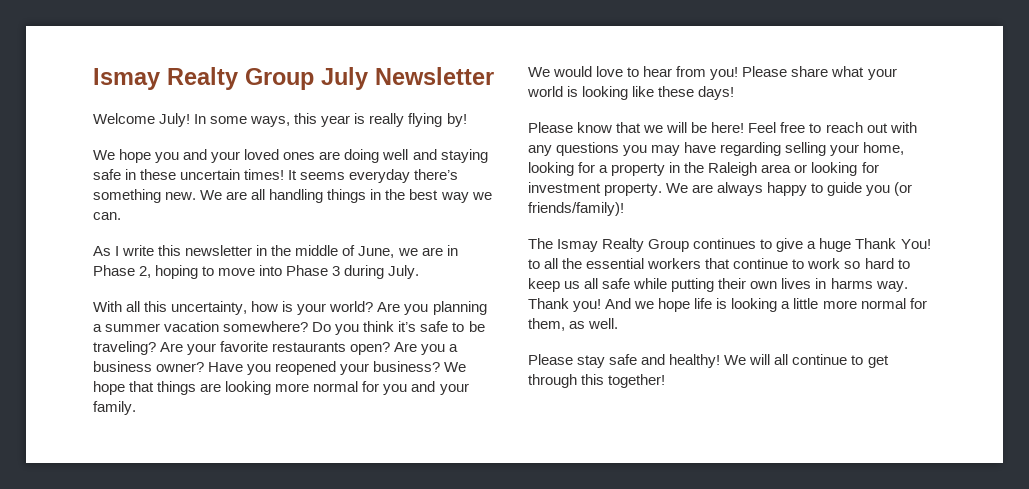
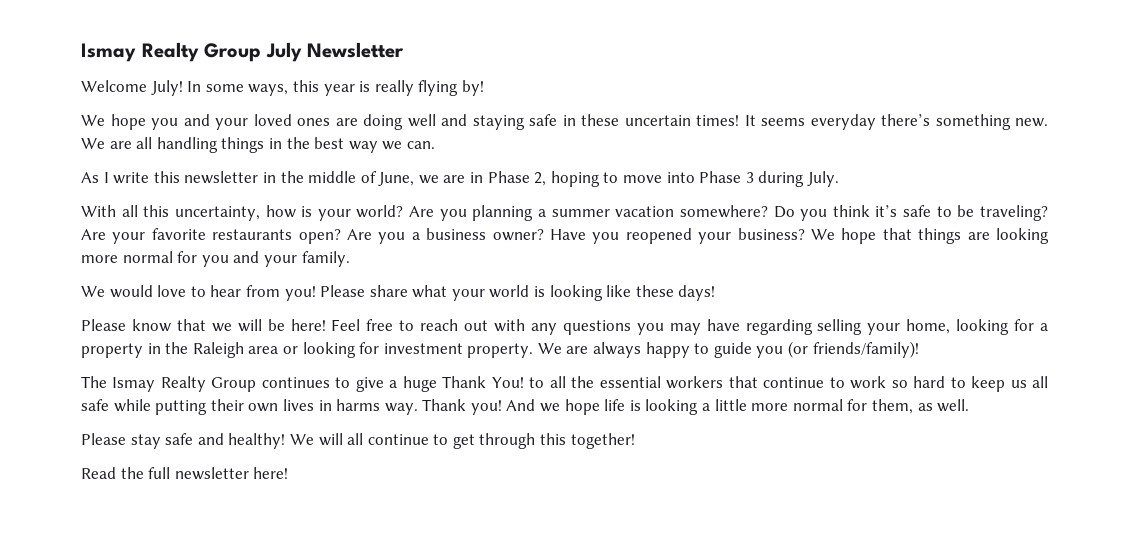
(666, 381) none -> [81,467,289,480] // Read the full newsletter here!

